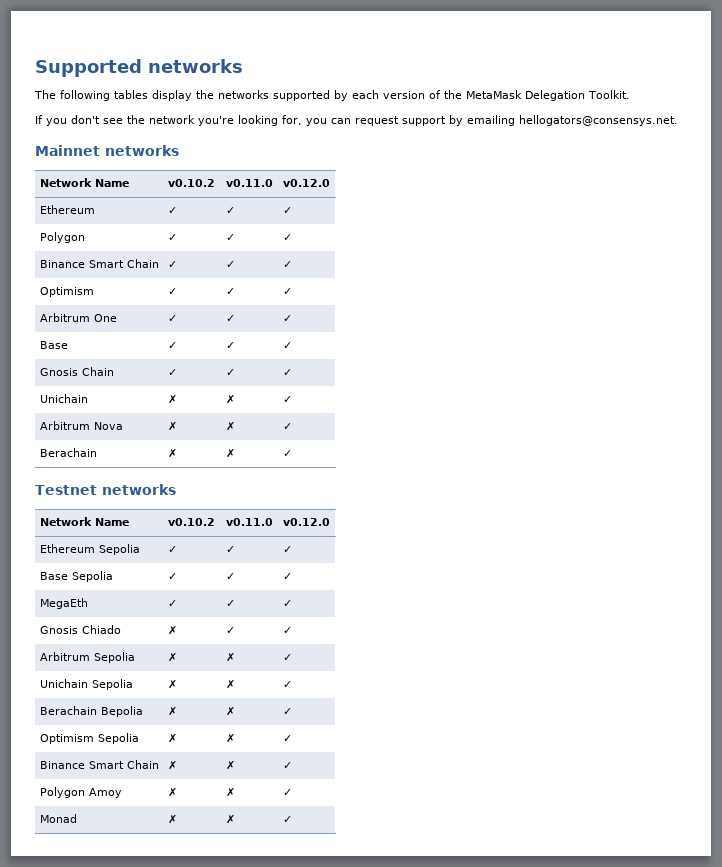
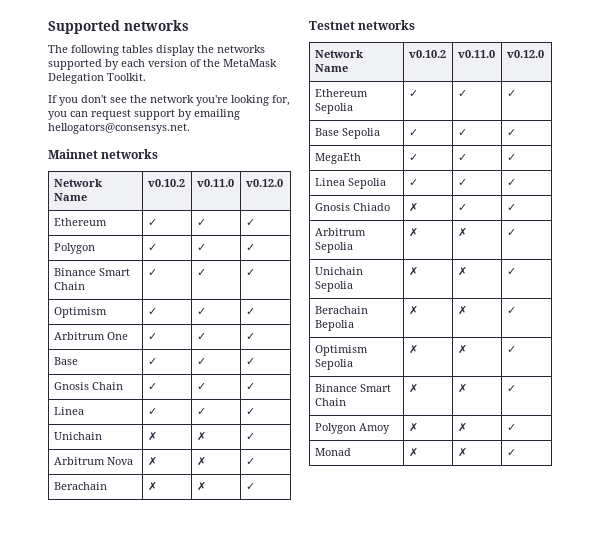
(292, 372) none -> [53,407,84,415] [147,408,157,415] [196,408,206,415] [245,408,255,415] // Linea | ✓ | ✓ | ✓
(292, 603) none -> [314,178,386,189] [408,179,418,186] [457,179,467,186] [506,179,516,186] // Linea Sepolia | ✓ | ✓ | ✓

